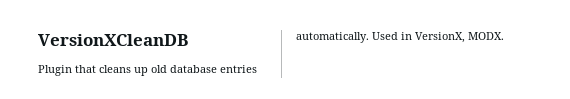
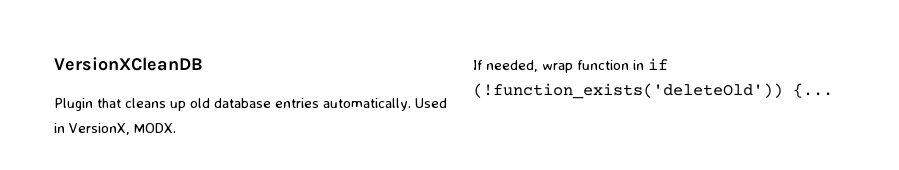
(504, 36) none -> [473,58,668,73] [473,83,833,99] // If needed, wrap function in if (!function_exists('deleteOld')) {...

